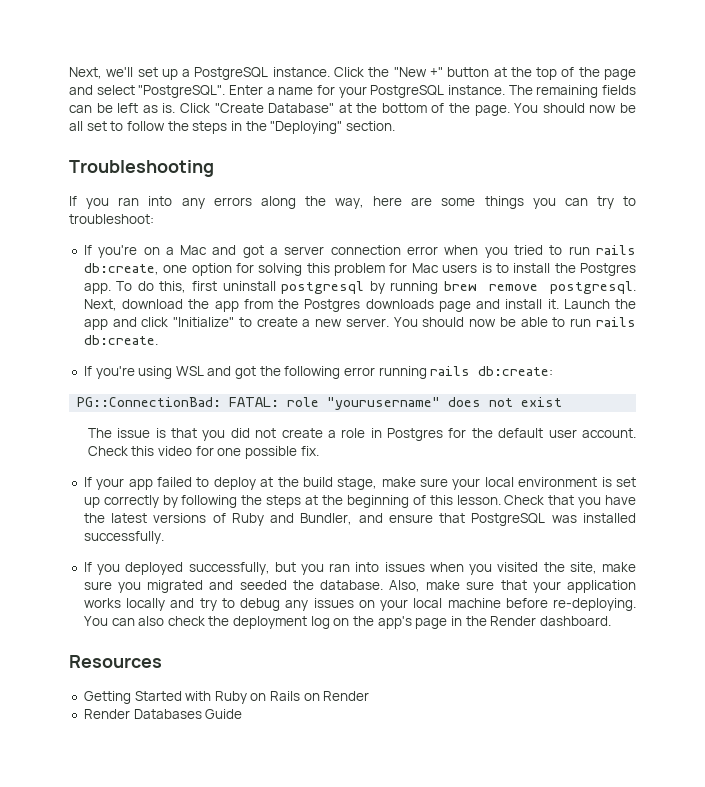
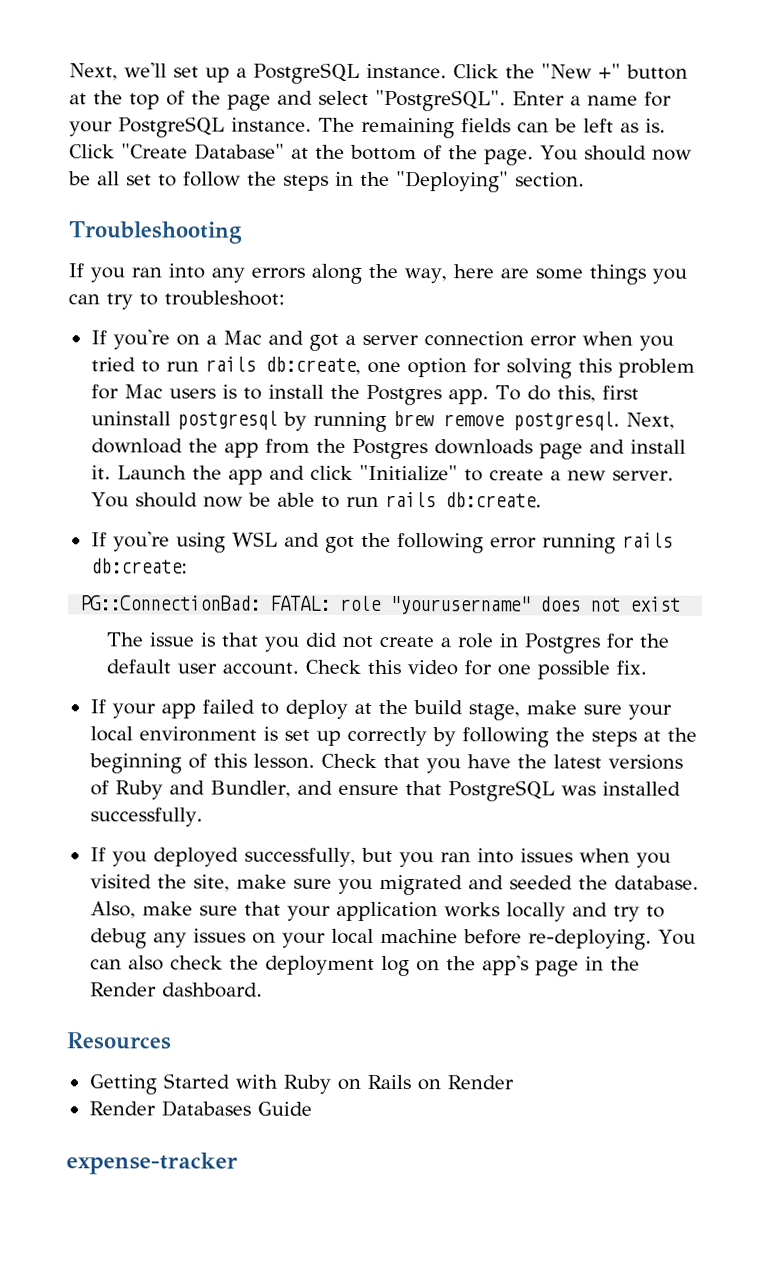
(243, 714) none -> [66,1152,238,1175] // expense-tracker

